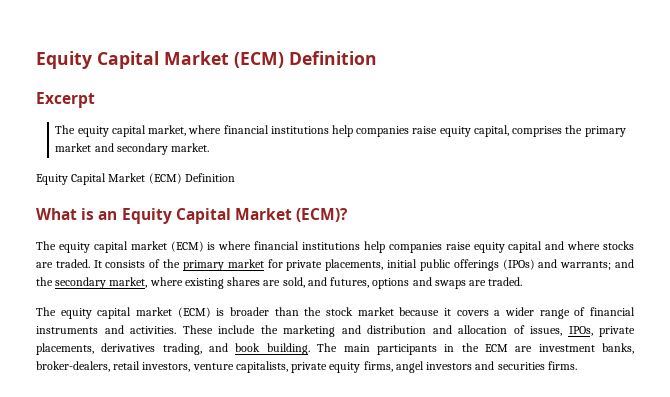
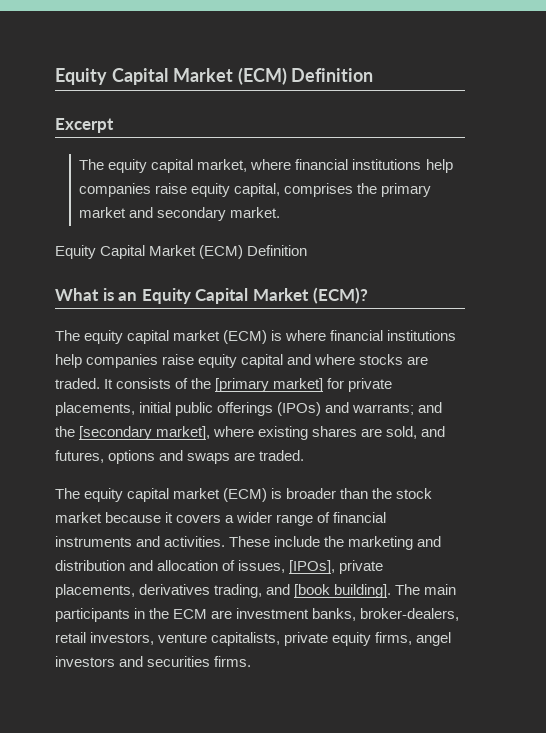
[182,259,264,271] primary market -> [215,378,324,392] [primary market]
[55,277,148,289] secondary market, -> [79,426,211,440] [secondary market],
[568,326,593,336] IPOs, -> [289,560,336,574] [IPOs],
[235,343,310,355] book building. -> [294,584,392,598] [book building].

